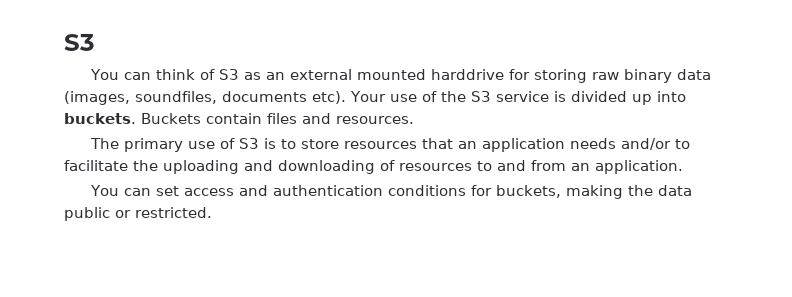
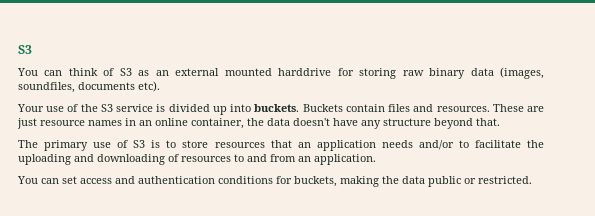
(346, 97) none -> (160, 86) //
(414, 120) none -> [492,104,545,112] [17,118,500,129] These are just resource names in an online container, the data doesn't have any structure beyond that.

